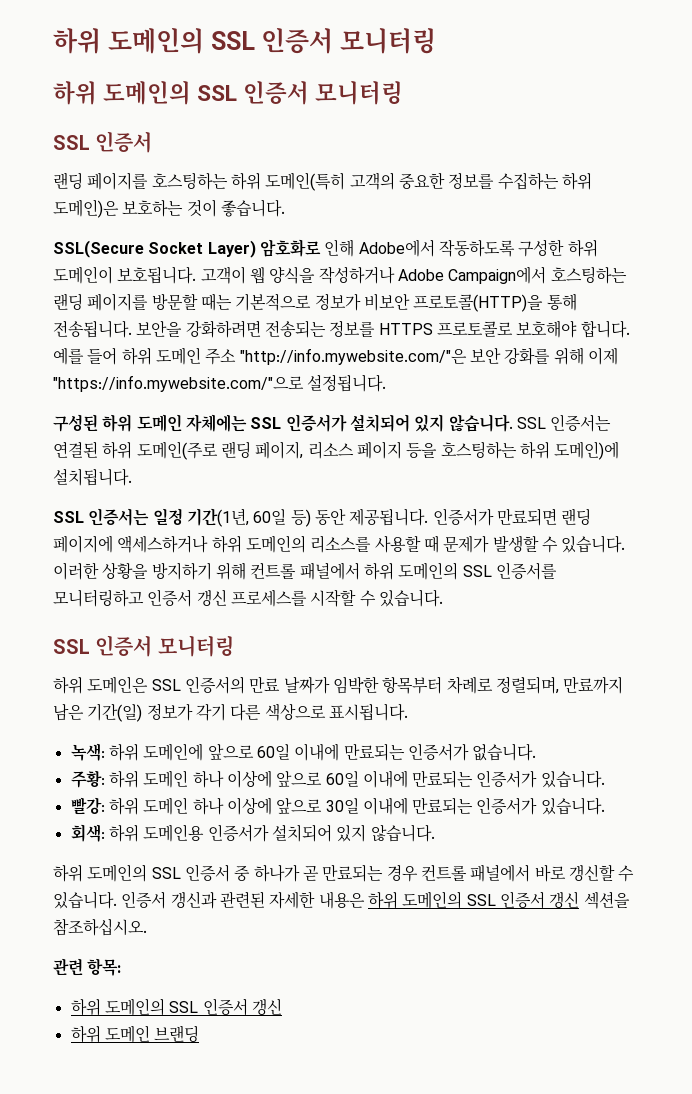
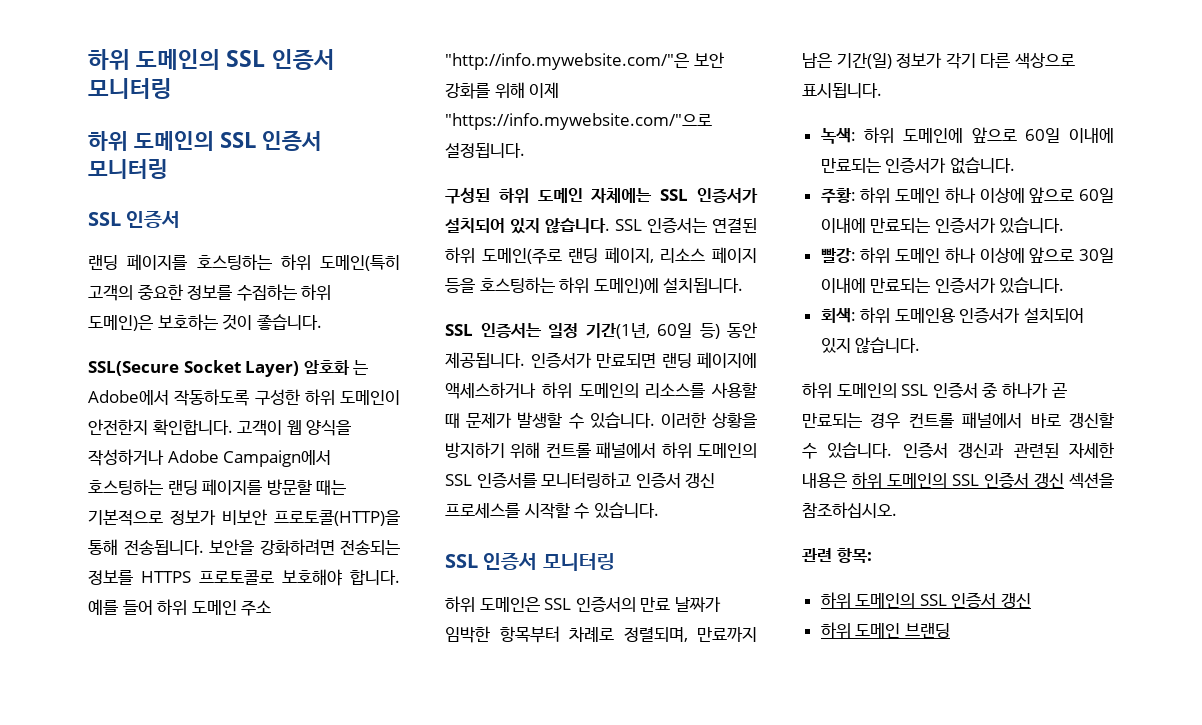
[259,239,355,257] 암호화로 인해 -> [303,360,369,375] 암호화 는
[117,266,197,284] 보호됩니다. -> [88,419,233,436] 안전한지 확인합니다.

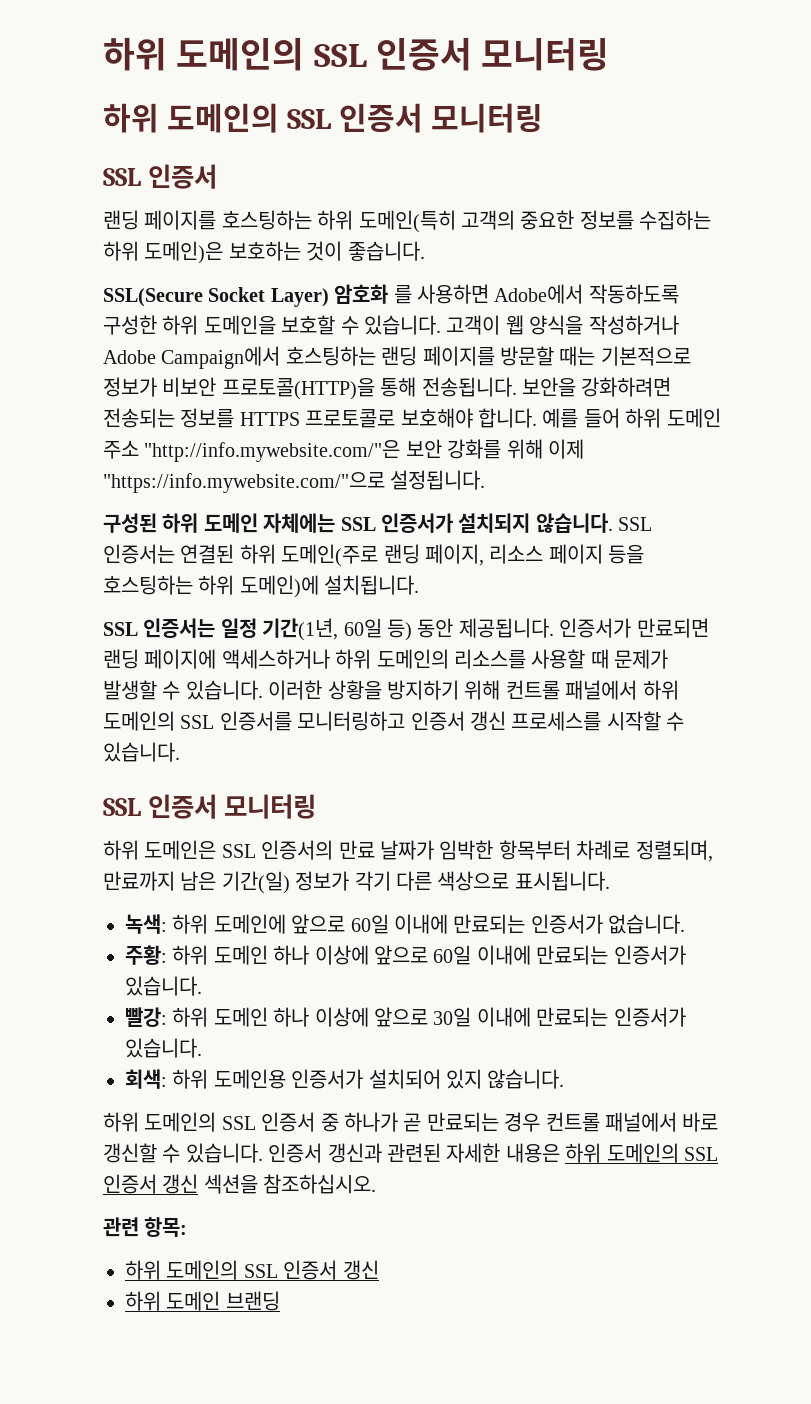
[353,360,369,375] 는 -> [393,284,489,304] 를 사용하면
[340,390,400,405] [88,419,233,436] 도메인이 안전한지 확인합니다. -> [203,315,441,335] 도메인을 보호할 수 있습니다.
[445,218,540,234] 설치되어 있지 -> [458,513,531,533] 설치되지

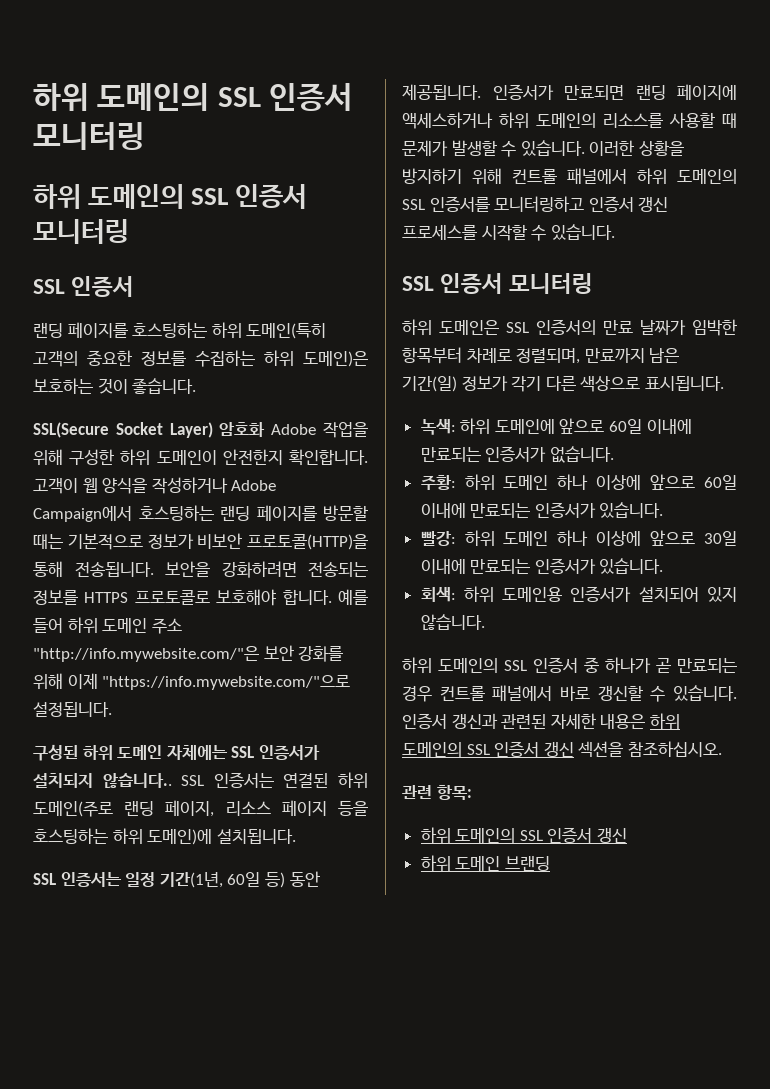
[393,284,679,304] [103,315,441,335] 를 사용하면 Adobe에서 작동하도록 구성한 하위 도메인을 보호할 수 있습니다. -> [271,422,368,438] [33,449,368,466] Adobe 작업을 위해 구성한 하위 도메인이 안전한지 확인합니다.
[535,513,613,533] 않습니다. -> [102,773,172,788] 않습니다..

